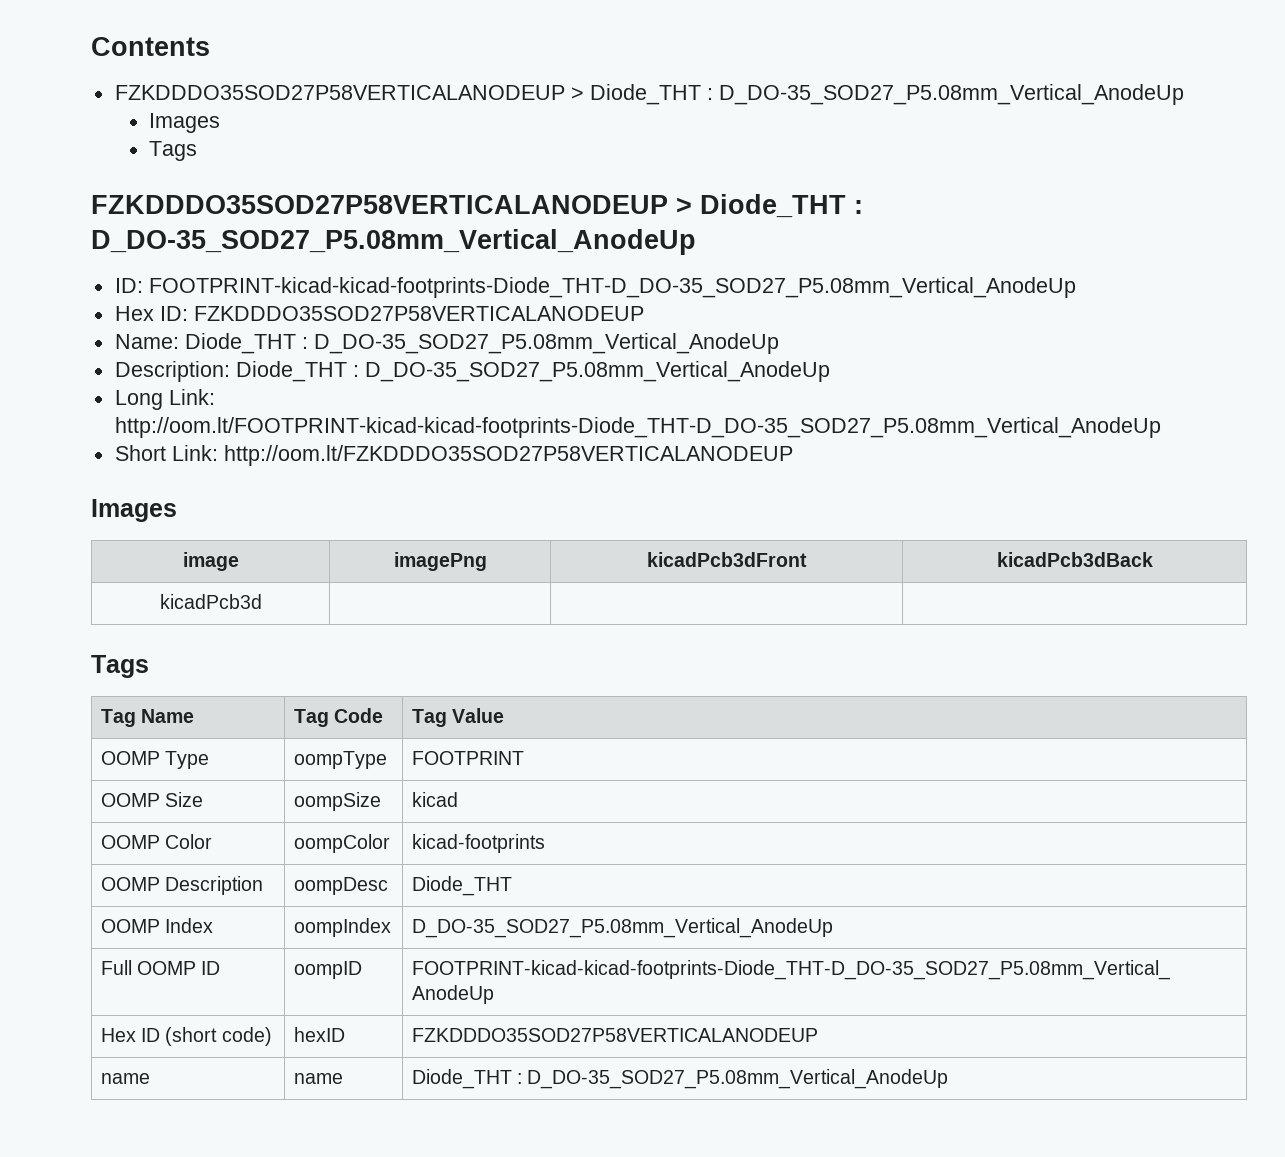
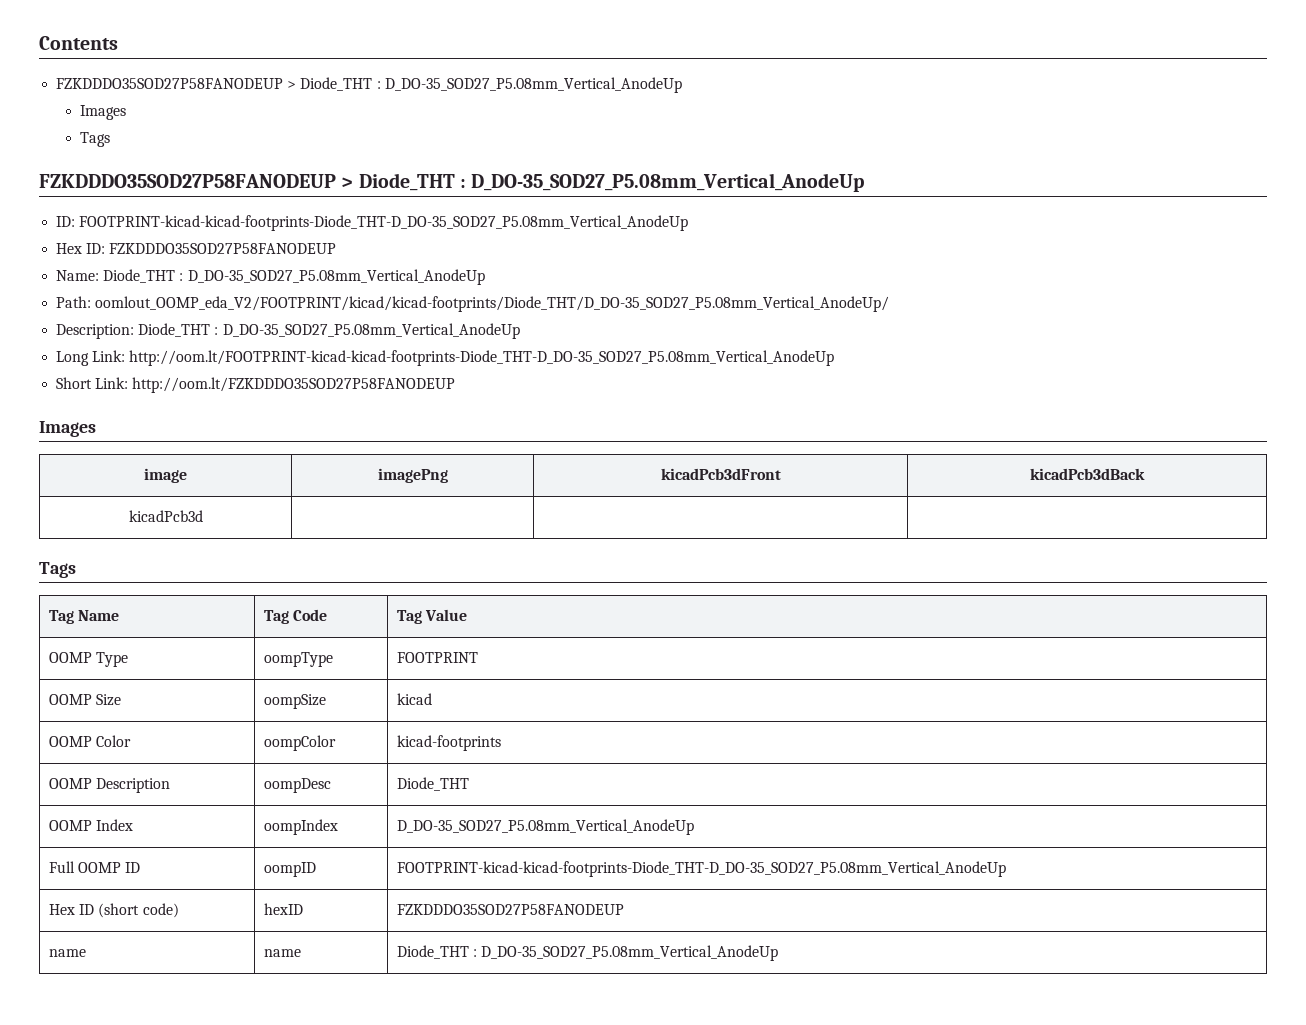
[114,85,565,100] FZKDDDO35SOD27P58VERTICALANODEUP -> [56,78,284,89] FZKDDDO35SOD27P58FANODEUP
[91,195,668,214] FZKDDDO35SOD27P58VERTICALANODEUP -> [39,174,336,188] FZKDDDO35SOD27P58FANODEUP
[193,306,644,321] FZKDDDO35SOD27P58VERTICALANODEUP -> [109,243,337,254] FZKDDDO35SOD27P58FANODEUP
(779, 343) none -> [56,296,890,312] // Path: oomlout_OOMP_eda_V2/FOOTPRINT/kicad/kicad-footprints/Diode_THT/D_DO-35_SOD27_P5.08mm_Vertical_AnodeUp/
[223,445,793,466] http://oom.lt/FZKDDDO35SOD27P58VERTICALANODEUP -> [132,377,456,393] http://oom.lt/FZKDDDO35SOD27P58FANODEUP
[411,1028,818,1042] FZKDDDO35SOD27P58VERTICALANODEUP -> [397,904,625,915] FZKDDDO35SOD27P58FANODEUP

